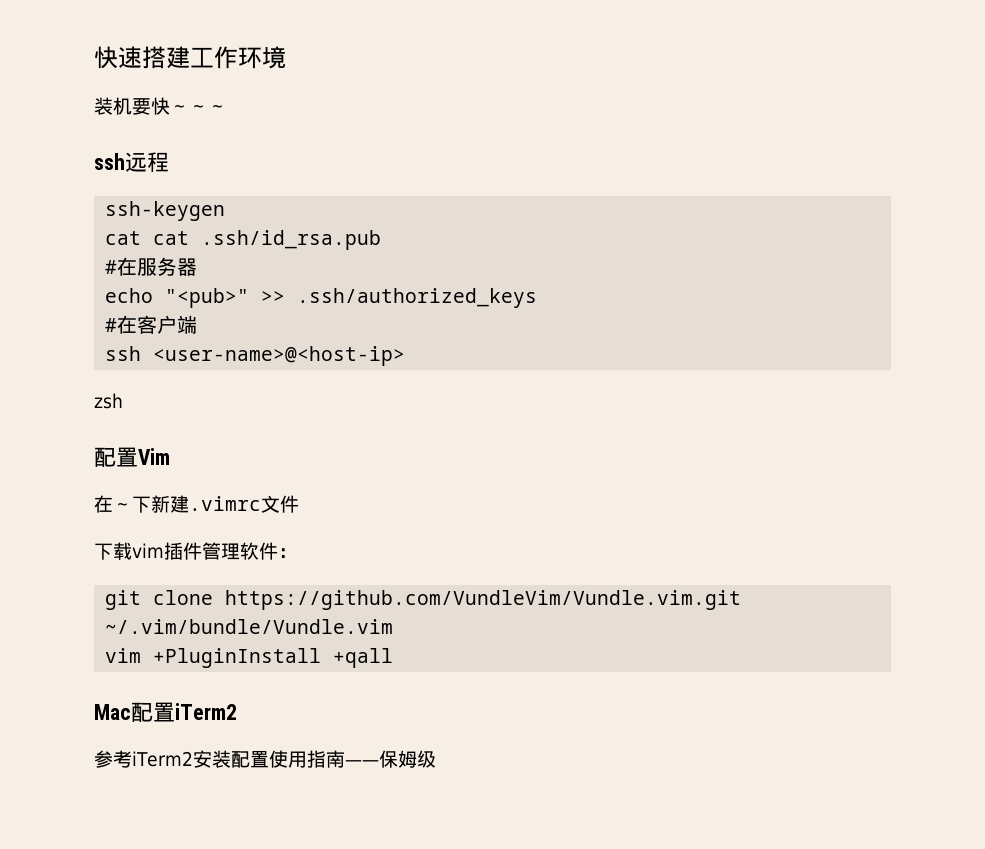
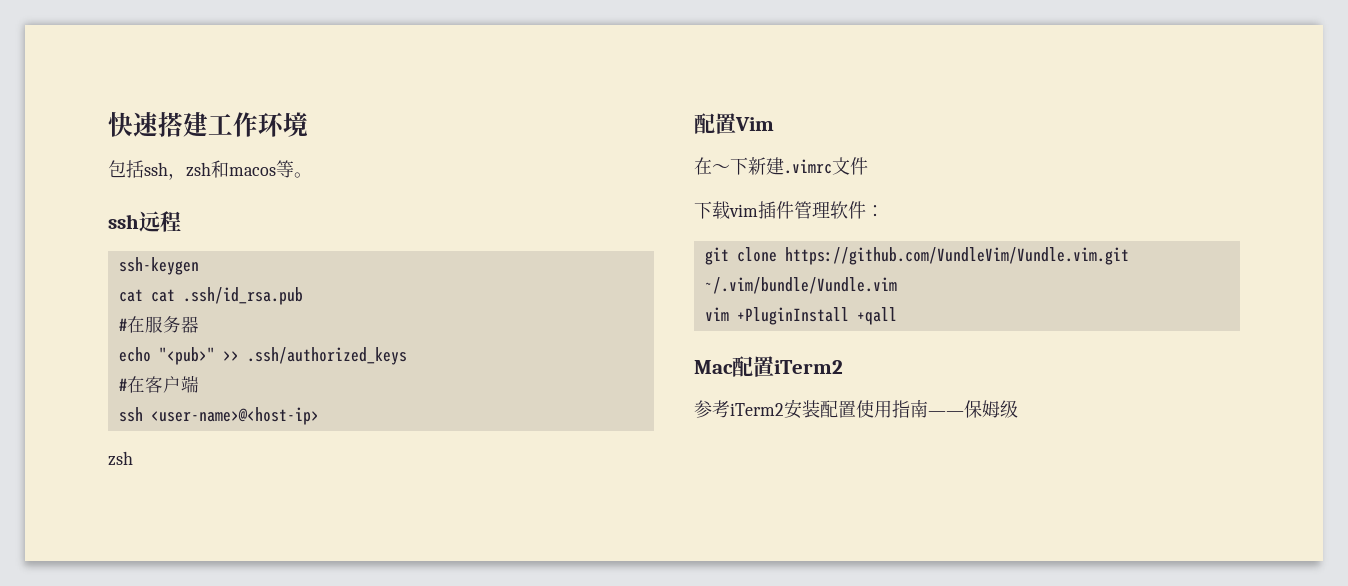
[94,97,227,115] 装机要快～～～ -> [108,160,312,180] 包括ssh，zsh和macos等。

